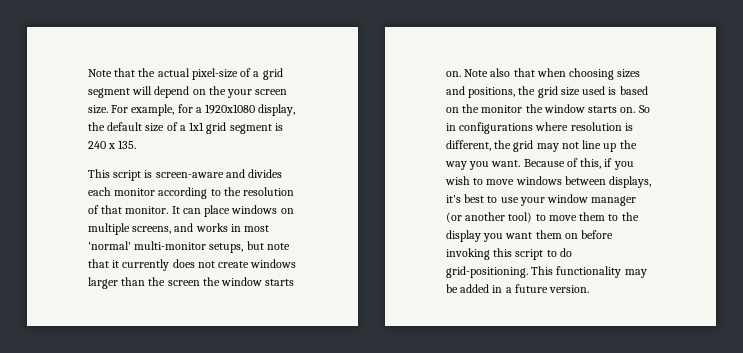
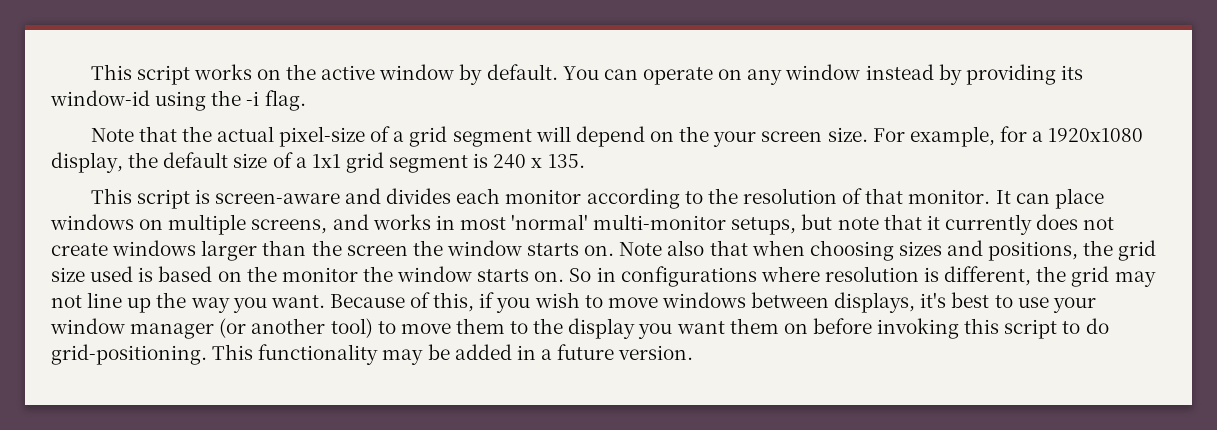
(88, 73) none -> [90,64,1083,85] [50,90,306,111] This script works on the active window by default. You can operate on any window instead by providing its window-id using the -i flag. //

